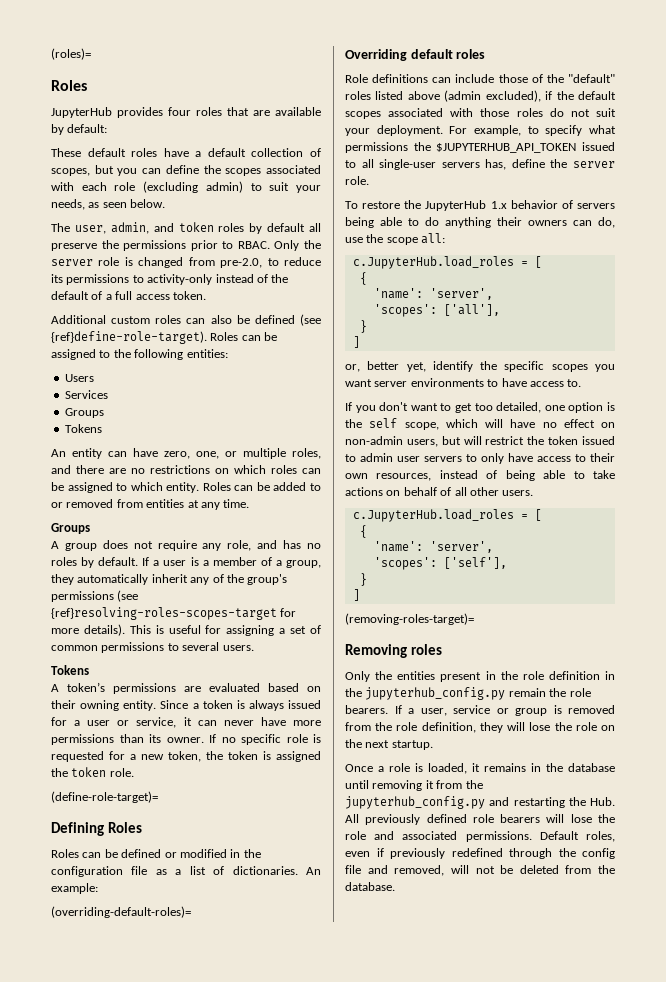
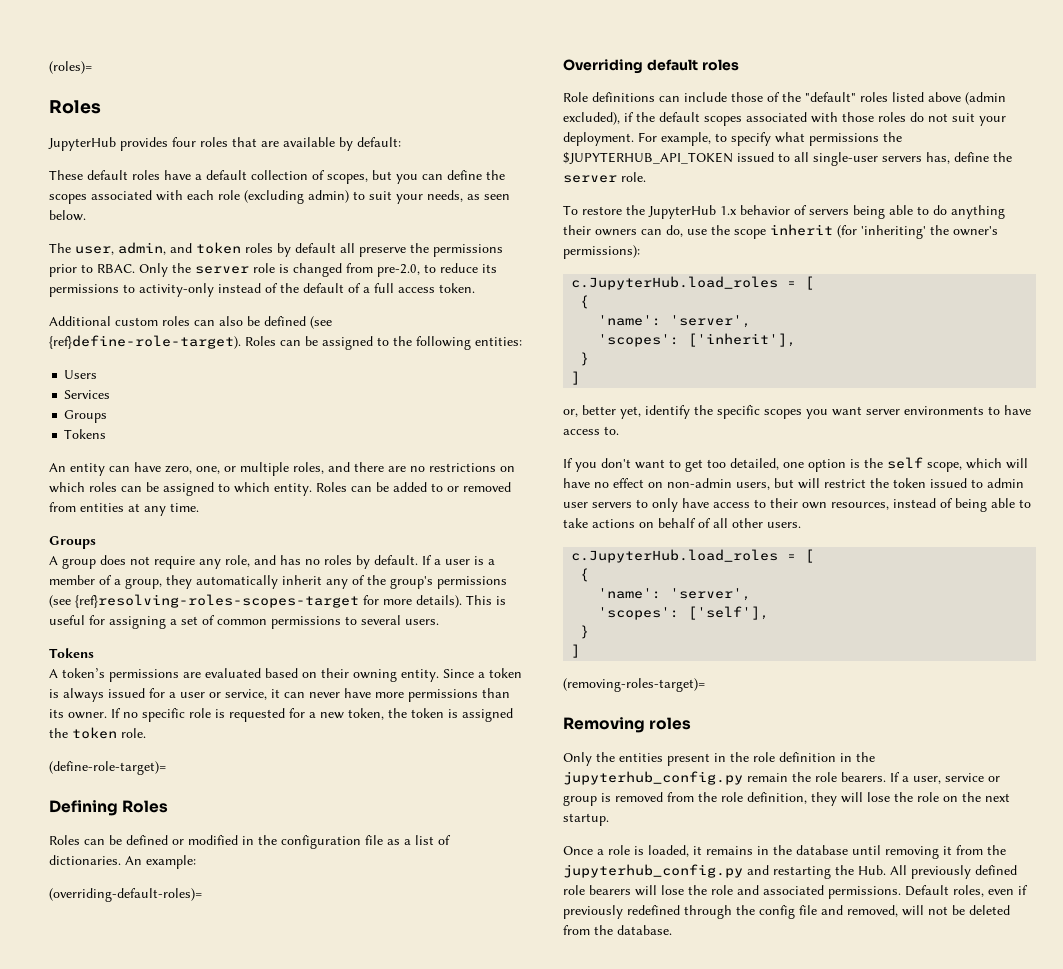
[421,233,446,244] [352,256,542,269] [359,272,367,285] [373,288,493,300] [373,304,500,317] all: // c.JupyterHub.load_roles = [ // { // 'name': 'server', // 'scopes': ['all'], -> [770,224,998,239] [563,245,640,259] [571,276,815,290] [580,295,590,309] [598,315,752,328] [598,333,797,347] inherit (for 'inheriting' the owner's permissions): // c.JupyterHub.load_roles = [ // { // 'name': 'server', // 'scopes': ['inherit'],

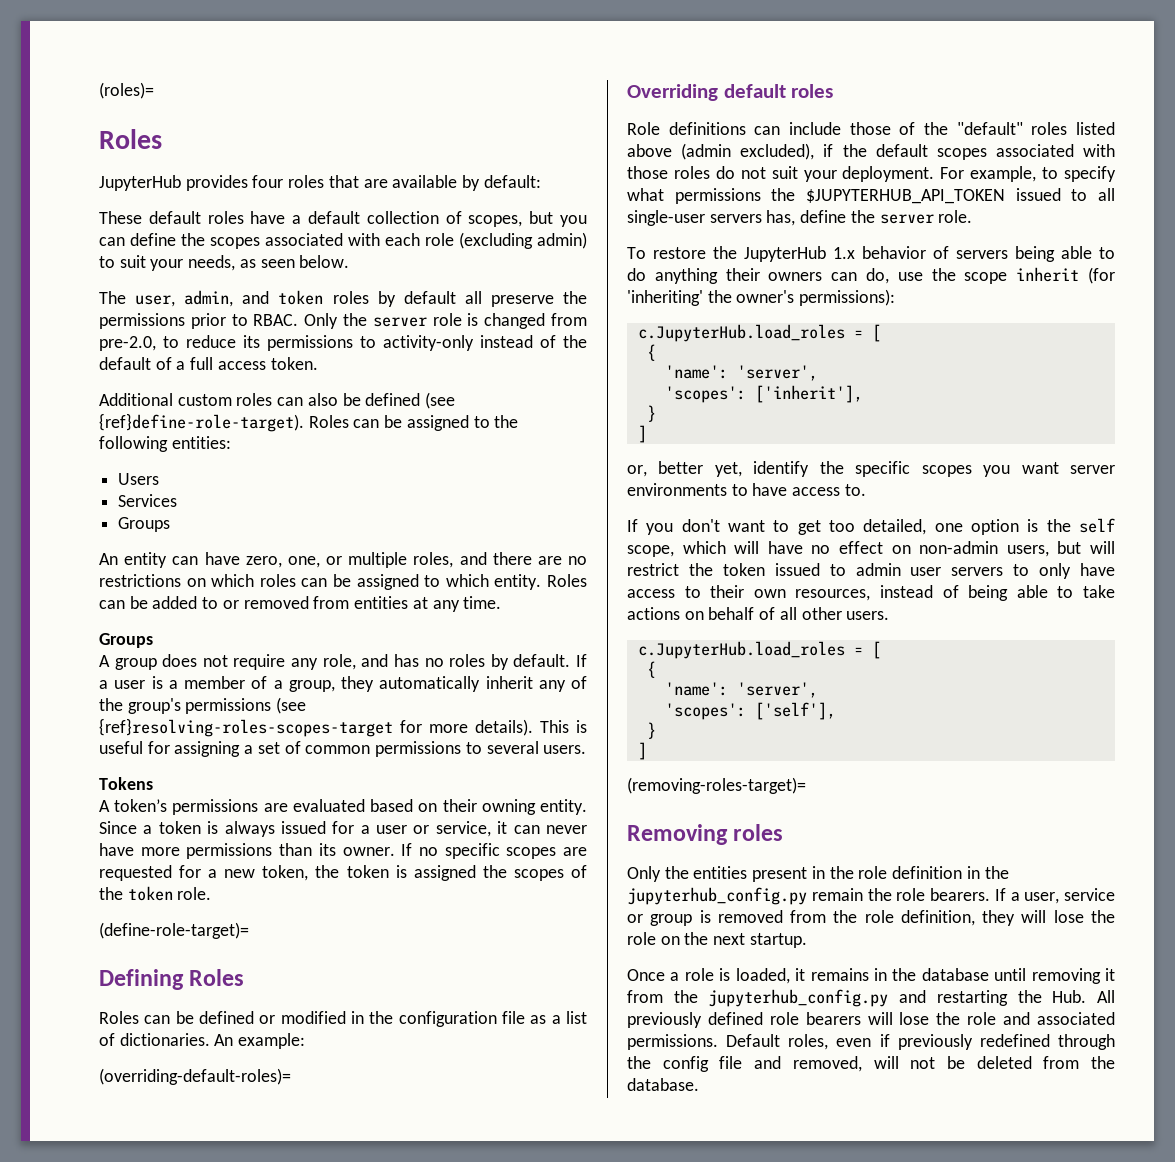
[64,429,107,439] // Tokens -> (171, 524) none
[189,708,225,718] role is -> [506,847,587,859] scopes are
(68, 733) none -> [513,865,587,881] [99,887,123,900] scopes of the

